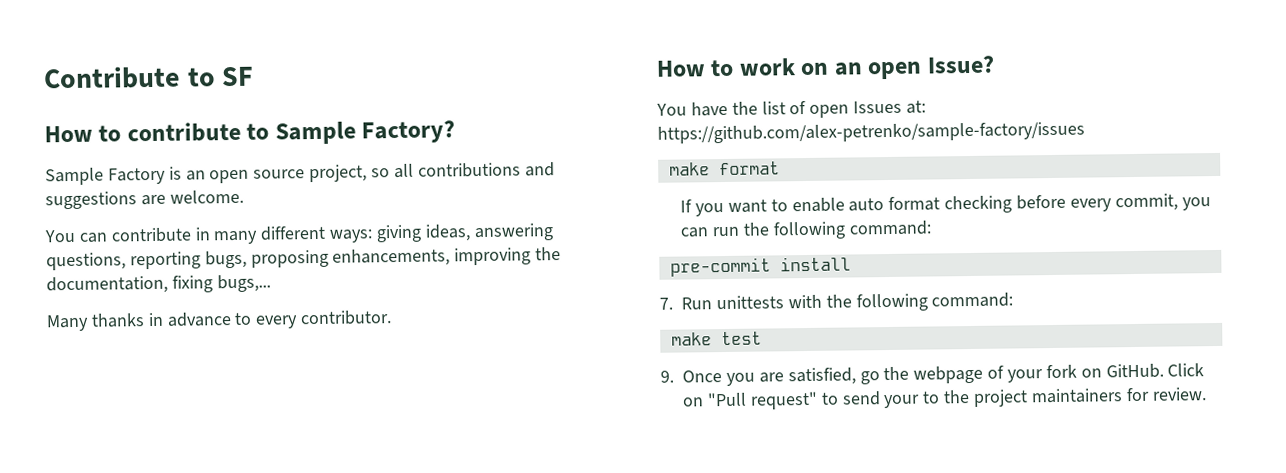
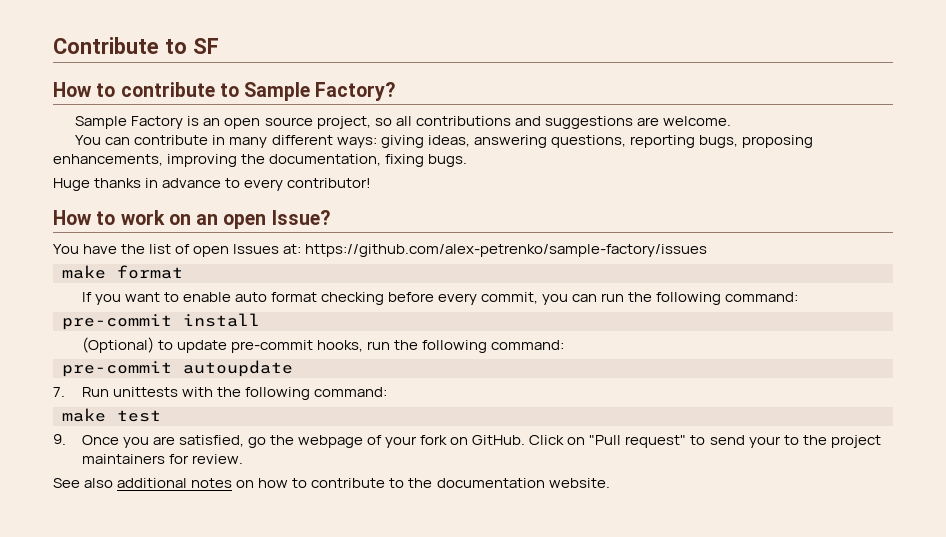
[216,274,271,293] [46,314,89,332] bugs,... // Many -> [428,154,468,167] [53,178,90,191] bugs. // Huge
[300,310,393,326] contributor. -> [287,178,372,188] contributor!
(851, 264) none -> [81,337,565,353] [62,360,293,377] // (Optional) to update pre-commit hooks, run the following command: // pre-commit autoupdate
(1207, 394) none -> [53,478,610,488] // See also additional notes on how to contribute to the documentation website.

